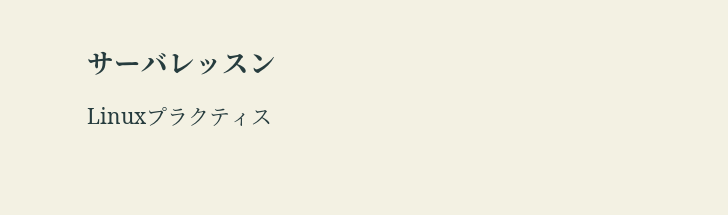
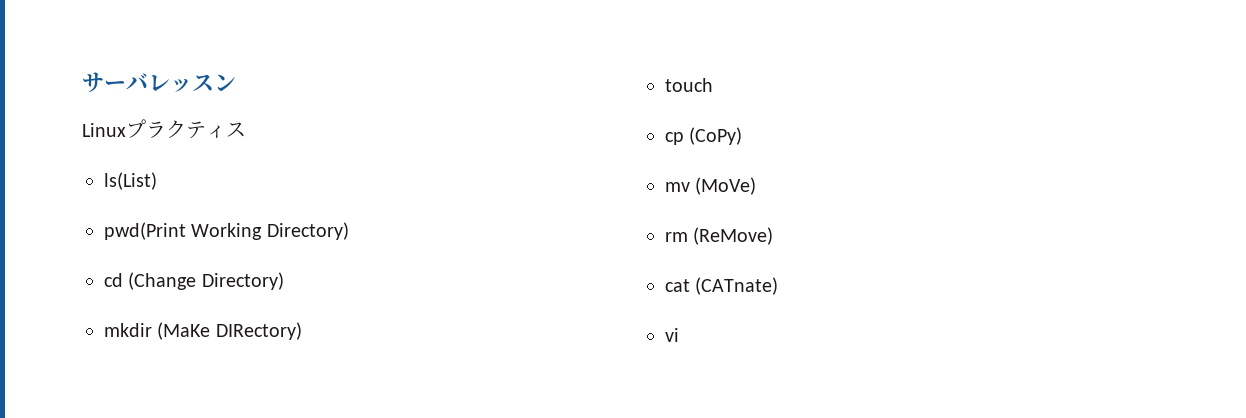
(272, 117) none -> [104,172,157,190] [104,222,349,240] [104,272,284,290] [104,322,302,340] [665,78,713,92] [665,127,743,145] [665,177,757,195] [665,227,774,245] [665,277,779,295] [665,328,679,342] // ls(List) // pwd(Print Working Directory) // cd (Change Directory) // mkdir (MaKe DIRectory) // touch // cp (CoPy) // mv (MoVe) // rm (ReMove) // cat (CATnate) // vi

